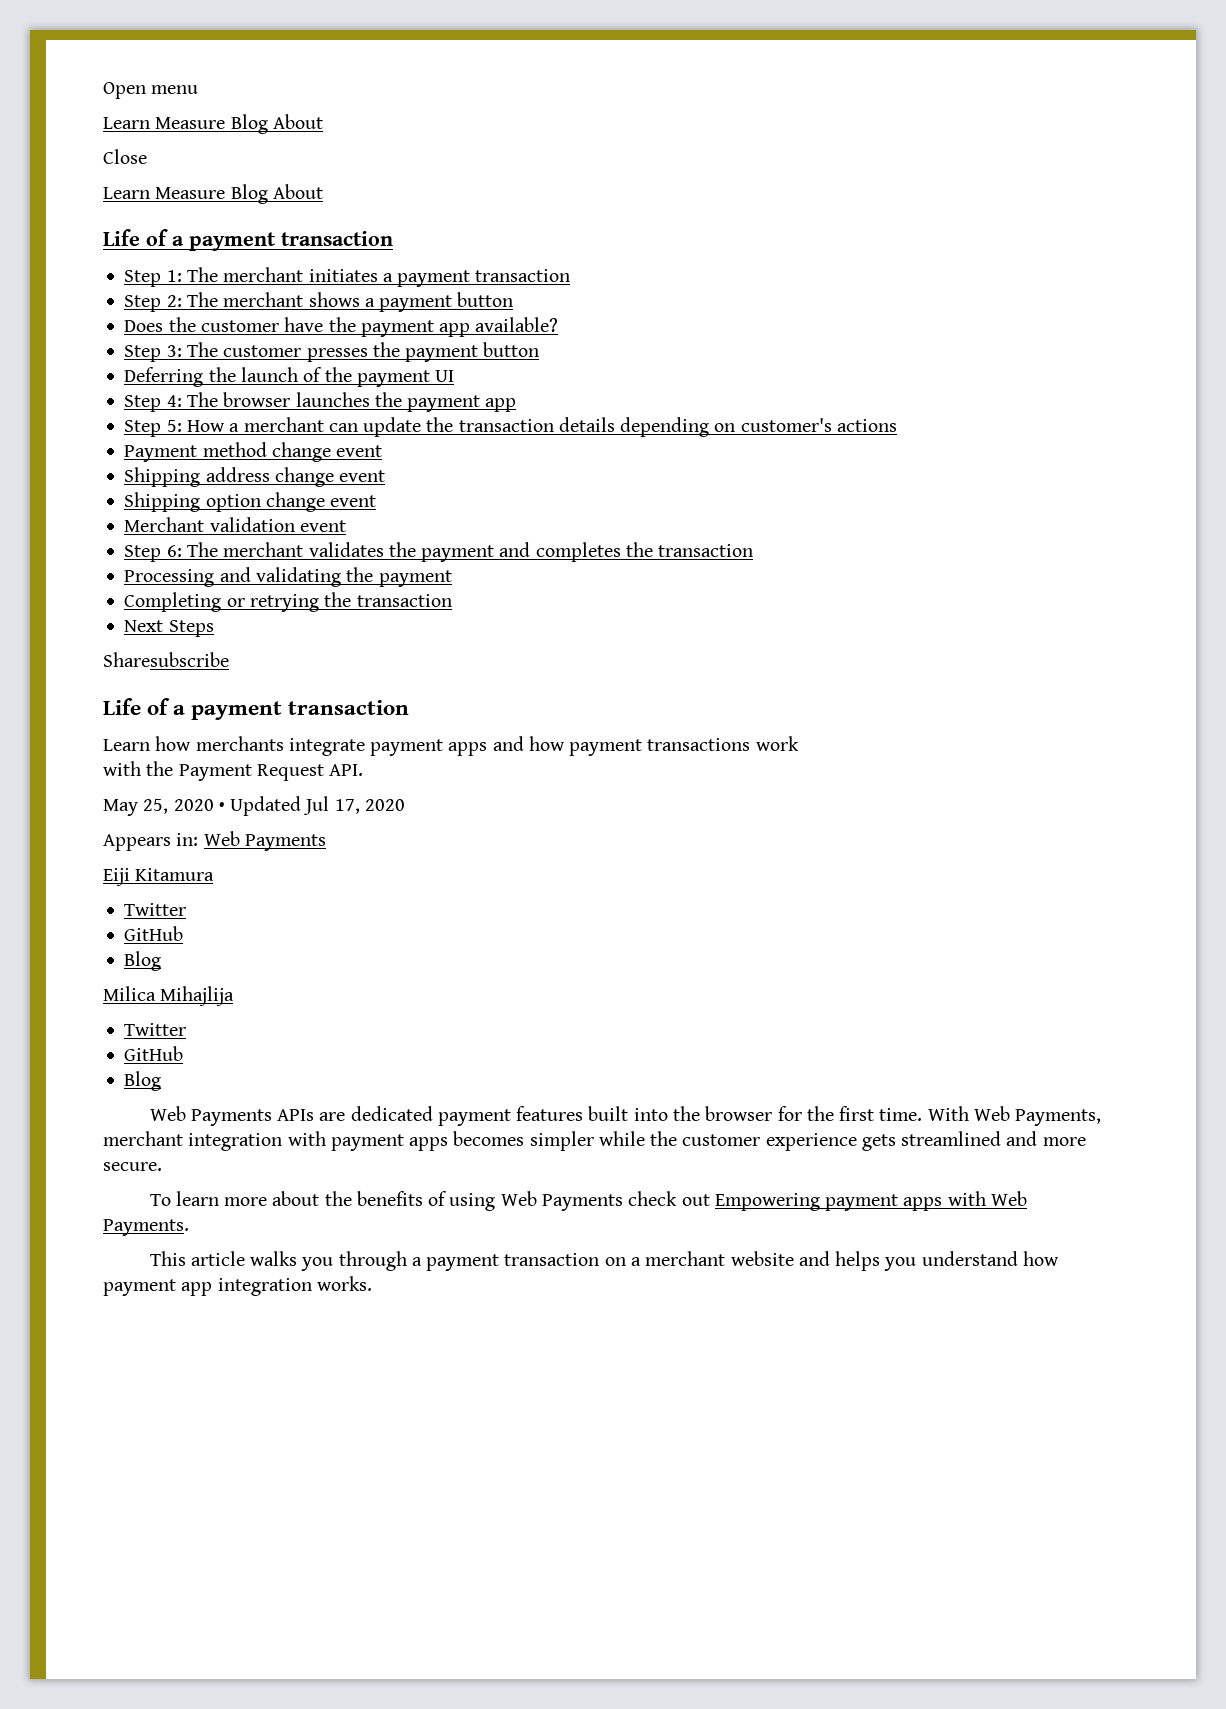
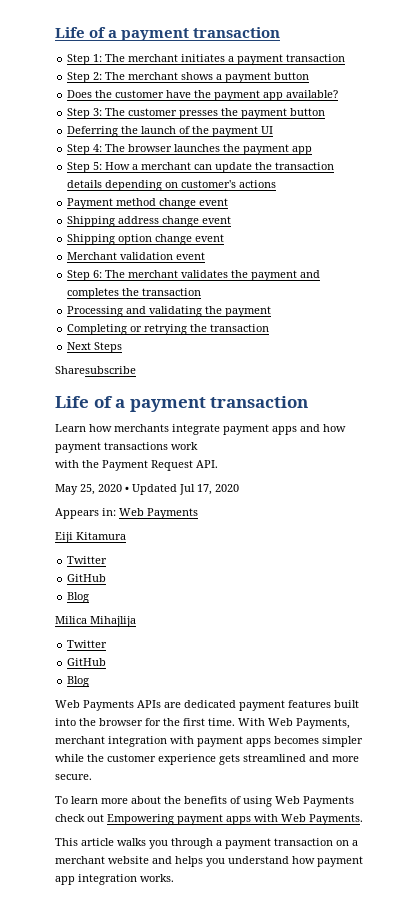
[103,82,199,99] [103,114,323,134] [103,149,147,164] [103,184,323,204] Open menu // Learn Measure Blog About // Close // Learn Measure Blog About // -> (55, 32) none

